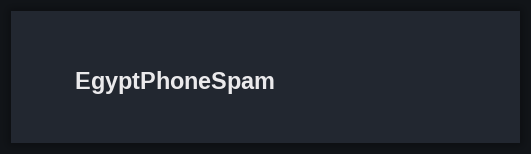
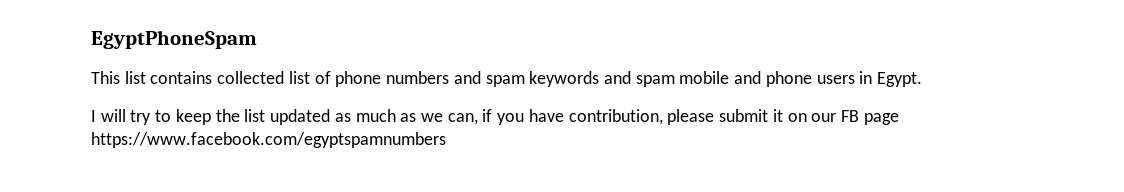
(275, 82) none -> [91,71,923,87] [91,109,899,125] [91,132,446,148] // This list contains collected list of phone numbers and spam keywords and spam mobile and phone users in Egypt. // I will try to keep the list updated as much as we can, if you have contribution, please submit it on our FB page https://www.facebook.com/egyptspamnumbers

